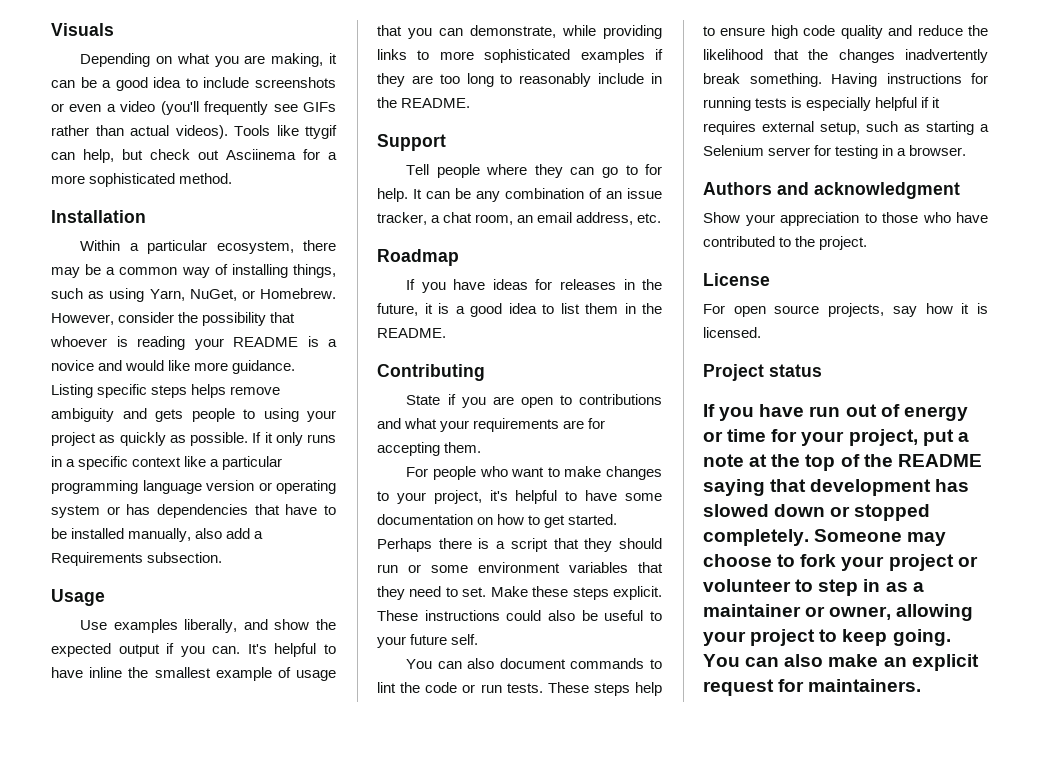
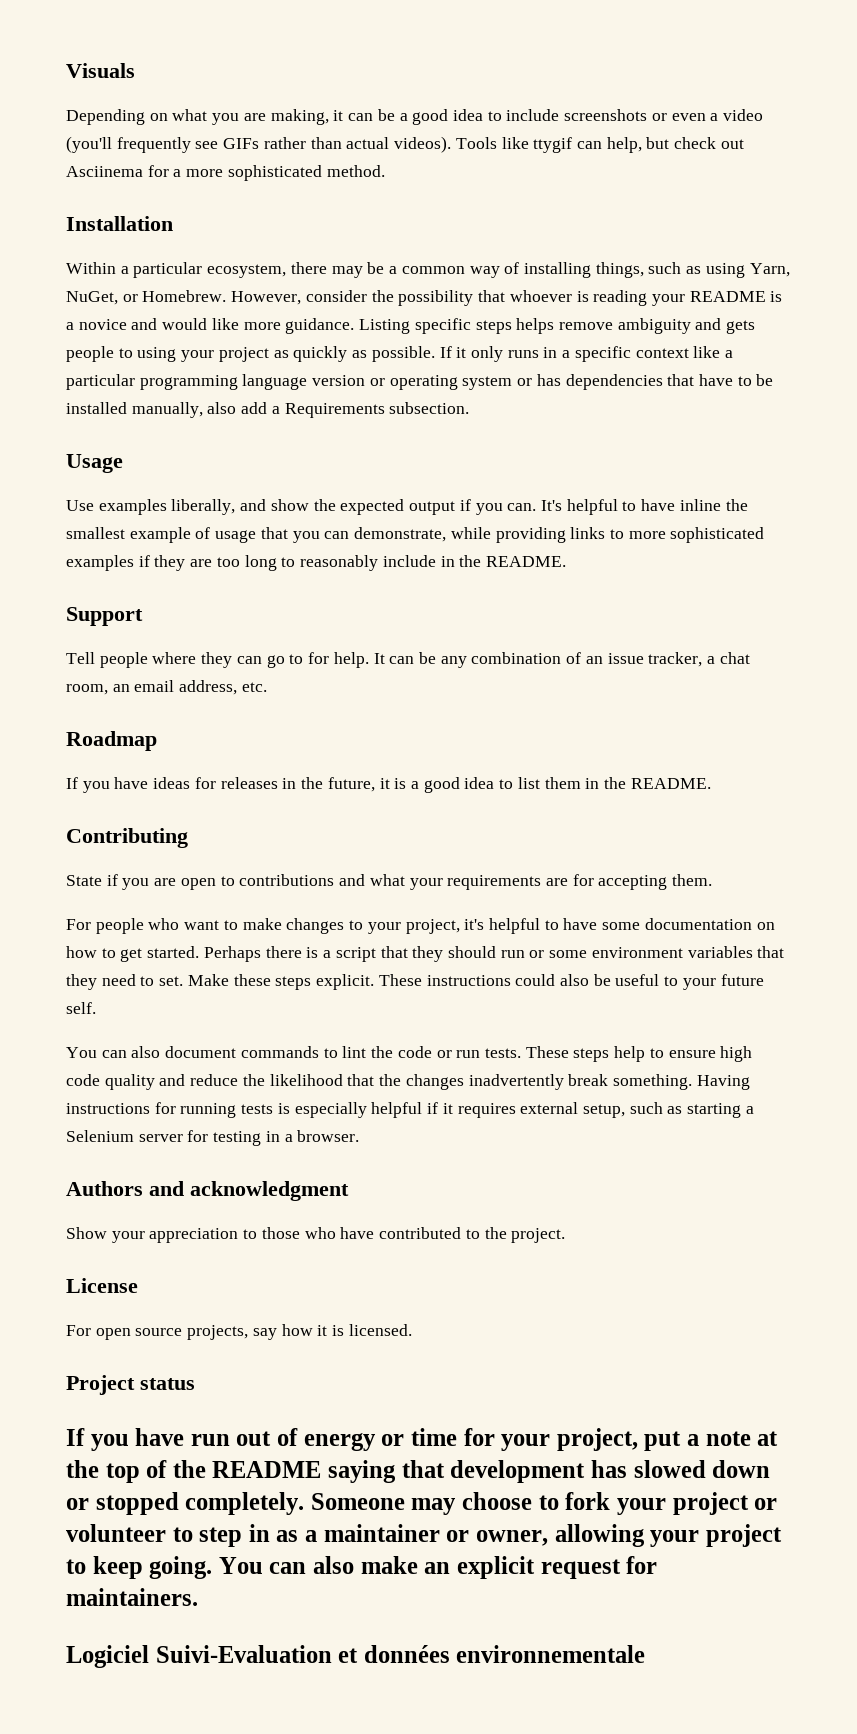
(922, 685) none -> [66,1645,646,1668] // Logiciel Suivi-Evaluation et données environnementale

